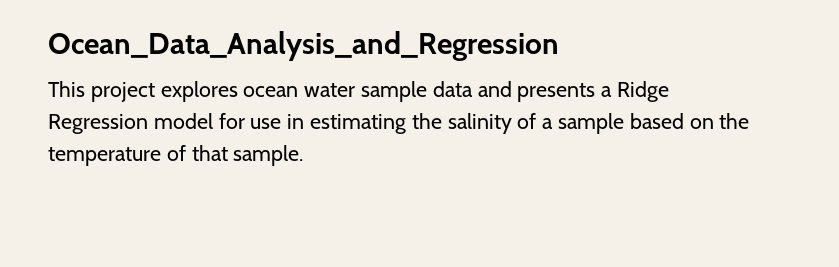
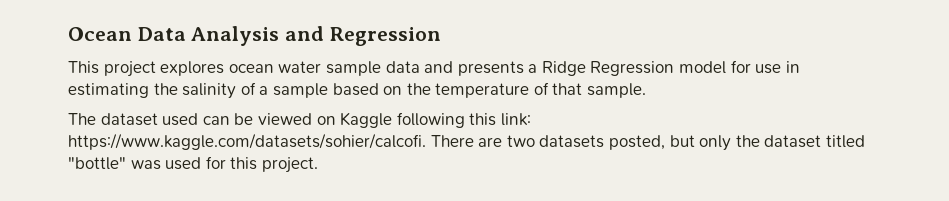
[48,31,559,61] Ocean_Data_Analysis_and_Regression -> [68,26,441,46] Ocean Data Analysis and Regression
(304, 155) none -> [68,112,531,128] [68,133,865,151] [68,156,318,173] // The dataset used can be viewed on Kaggle following this link: https://www.kaggle.com/datasets/sohier/calcofi. There are two datasets posted, but only the dataset titled "bottle" was used for this project.

